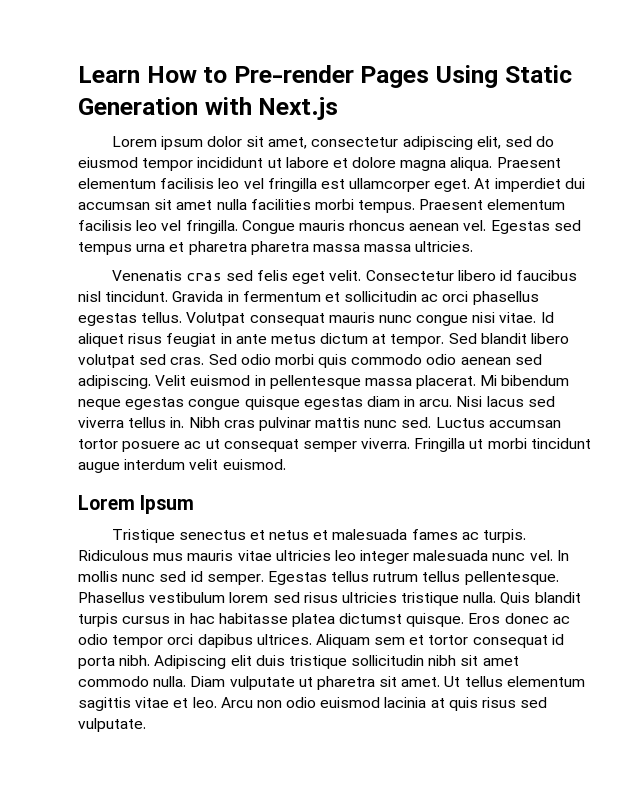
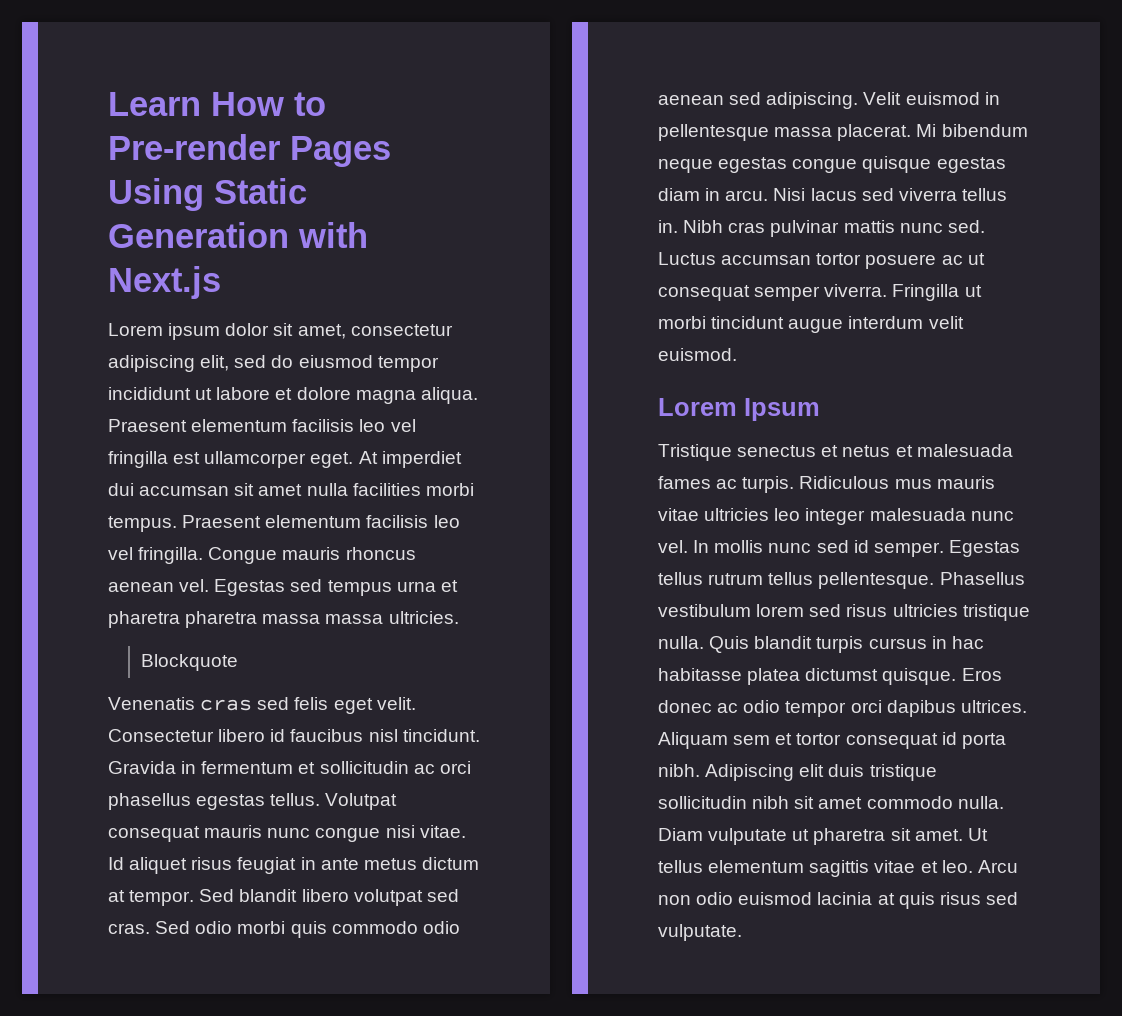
(474, 246) none -> [140,654,238,671] // Blockquote

